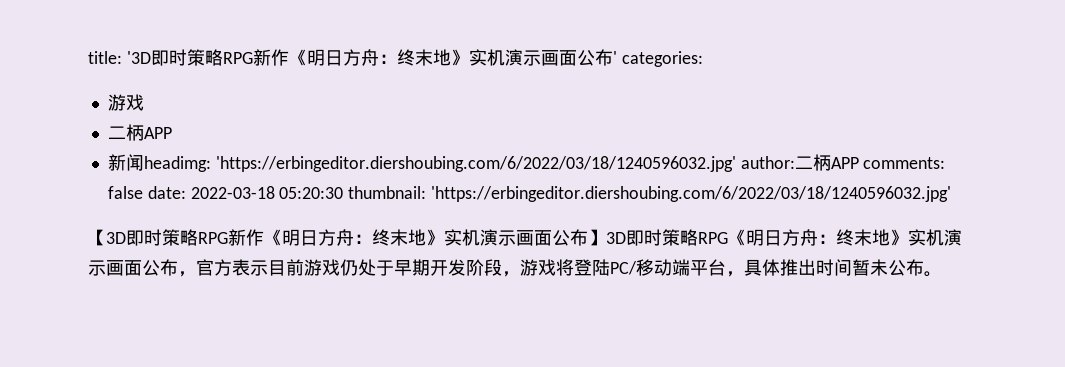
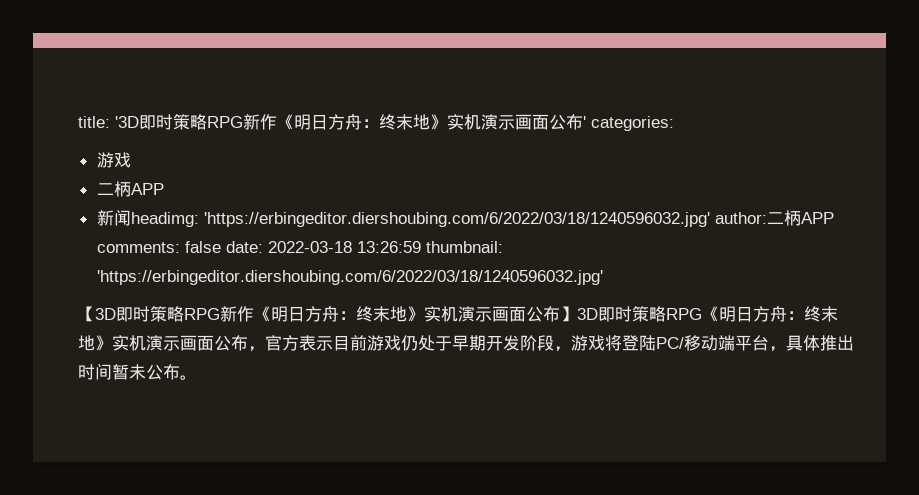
[279,187,344,199] 05:20:30 -> [356,241,421,253] 13:26:59

